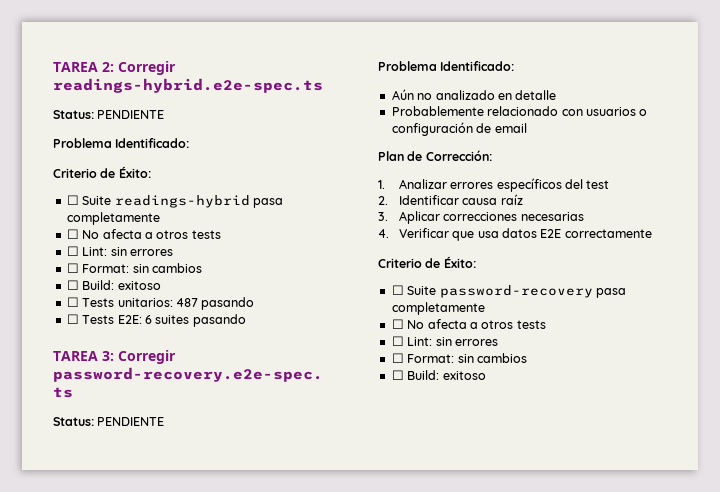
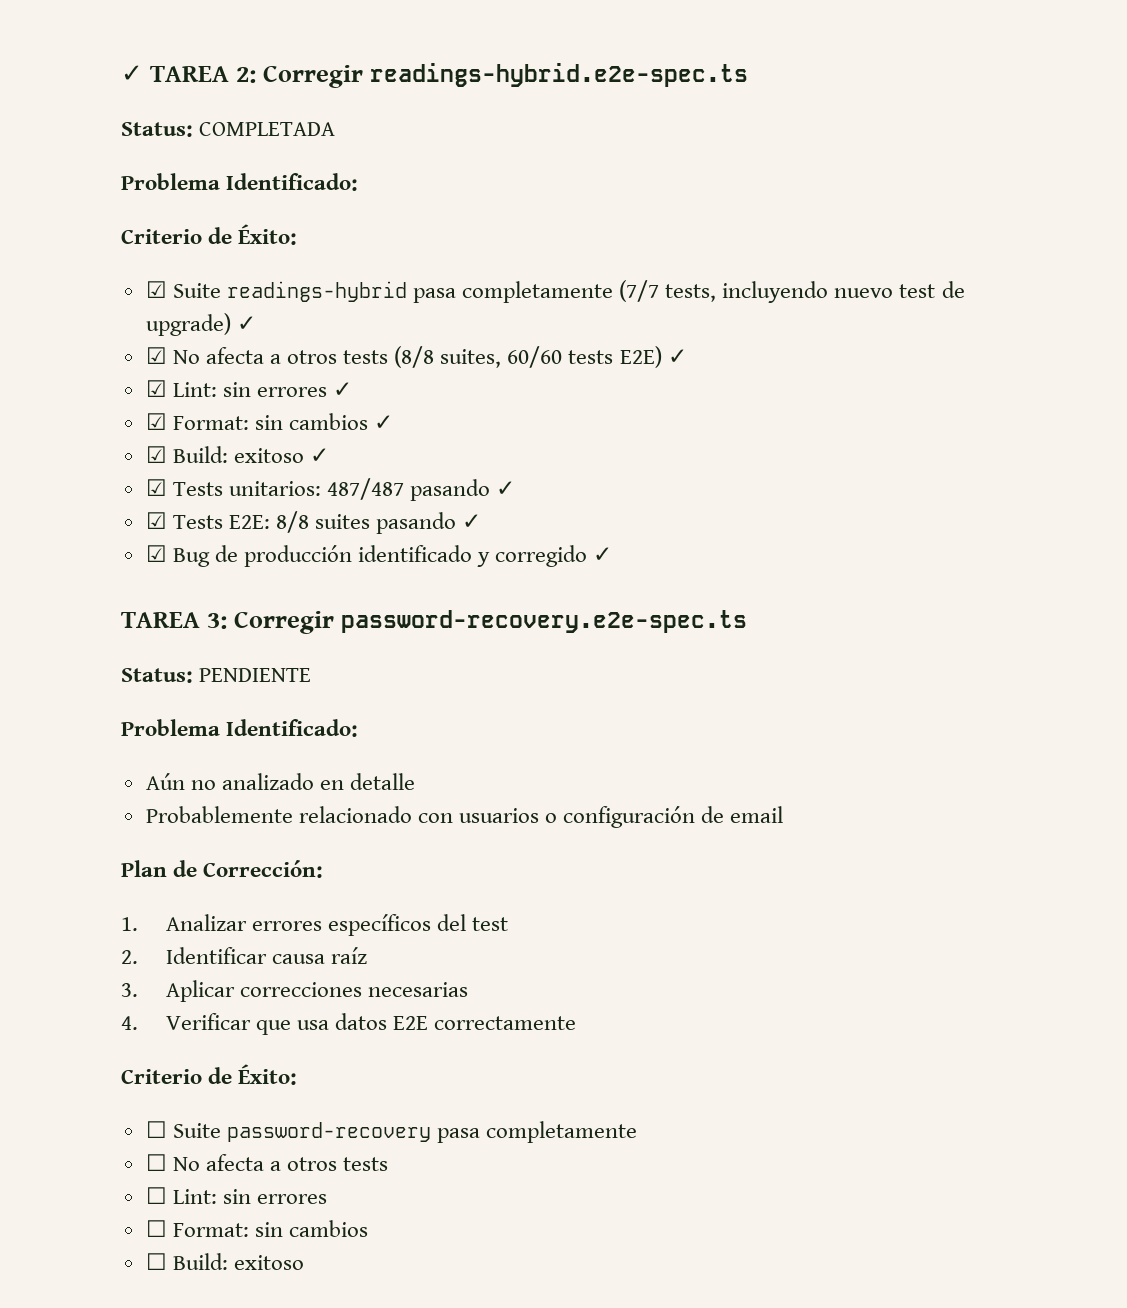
(53, 67) none -> [121,65,143,82] ✓
[97,110,165,119] PENDIENTE -> [199,122,336,136] COMPLETADA
[66,195,79,205] ☐ -> [145,281,167,298] ☑
[66,229,221,239] [66,246,173,256] [66,263,202,273] [66,280,161,290] [66,297,79,307] // ☐ No afecta a otros tests // ☐ Lint: sin errores // ☐ Format: sin cambios // ☐ Build: exitoso // ☐ -> [619,280,965,303] [145,313,256,336] [145,346,687,368] [145,380,353,397] [145,413,394,430] [145,446,329,463] [145,479,167,496] (7/7 tests, incluyendo nuevo test de upgrade) ✓ // ☑ No afecta a otros tests (8/8 suites, 60/60 tests E2E) ✓ // ☑ Lint: sin errores ✓ // ☑ Format: sin cambios ✓ // ☑ Build: exitoso ✓ // ☑
[175,297,255,310] [66,314,79,324] 487 pasando // ☐ -> [326,478,516,501] [145,512,167,529] 487/487 pasando ✓ // ☑
[144,315,152,324] 6 -> [275,511,309,533] 8/8
(246, 320) none -> [462,514,482,529] [145,545,613,567] ✓ // ☑ Bug de producción identificado y corregido ✓

